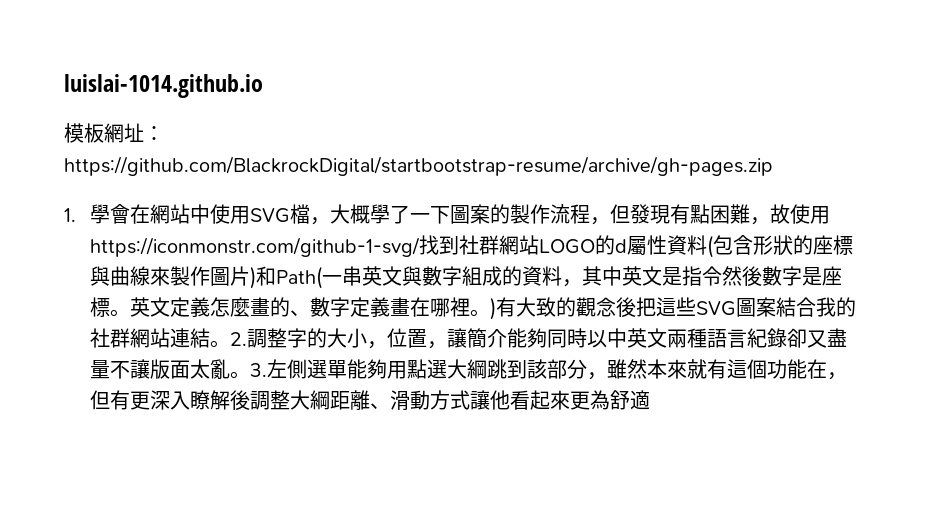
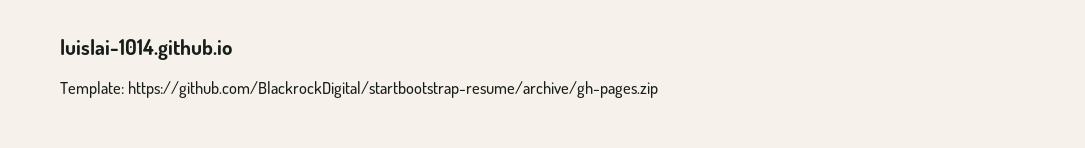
[64,123,164,143] 模板網址： -> [60,81,124,98] Template:
[64,204,830,225] [89,235,853,258] [89,266,842,289] [89,297,856,320] [89,328,847,349] [89,359,847,380] [89,390,650,410] // 1.學會在網站中使用SVG檔，大概學了一下圖案的製作流程，但發現有點困難，故使用https://iconmonstr.com/github-1-svg/找到社群網站LOGO的d屬性資料(包含形狀的座標與曲線來製作圖片)和Path(一串英文與數字組成的資料，其中英文是指令然後數字是座標。英文定義怎麼畫的、數字定義畫在哪裡。)有大致的觀念後把這些SVG圖案結合我的社群網站連結。2.調整字的大小，位置，讓簡介能夠同時以中英文兩種語言紀錄卻又盡量不讓版面太亂。3.左側選單能夠用點選大綱跳到該部分，雖然本來就有這個功能在，但有更深入瞭解後調整大綱距離、滑動方式讓他看起來更為舒適 -> (659, 89) none

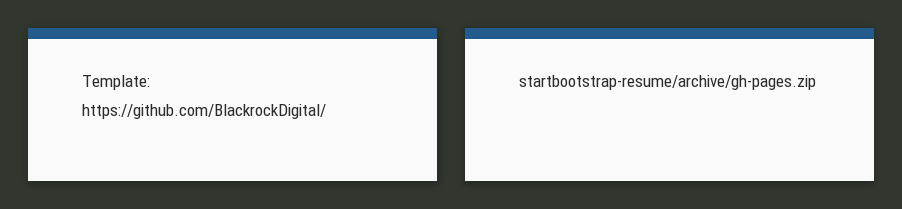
[60,39,232,60] luislai-1014.github.io // -> (82, 82) none

